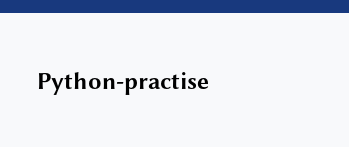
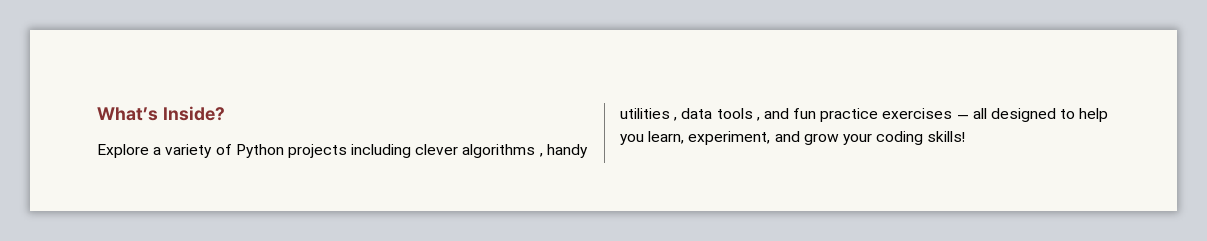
[37,72,209,95] Python-practise -> [97,106,225,121] [97,144,588,158] [620,108,1109,122] [620,131,966,145] What’s Inside? // Explore a variety of Python projects including clever algorithms , handy utilities , data tools , and fun practice exercises — all designed to help you learn, experiment, and grow your coding skills!

